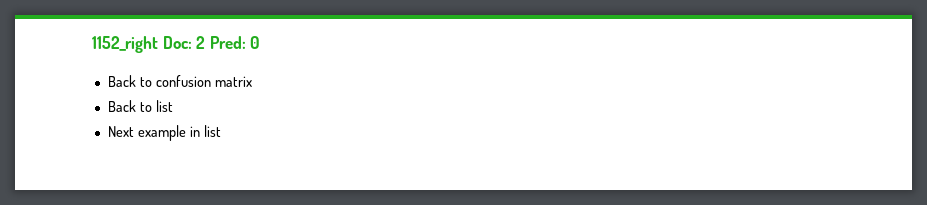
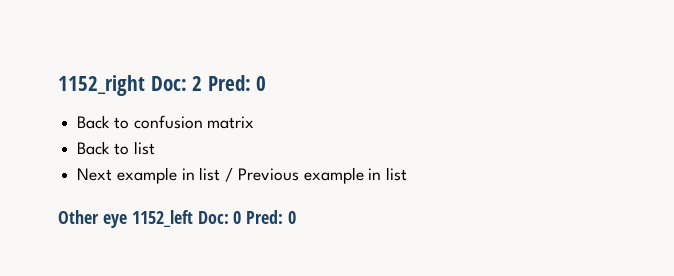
(221, 131) none -> [225,167,408,184] [58,210,297,228] / Previous example in list // Other eye 1152_left Doc: 0 Pred: 0

